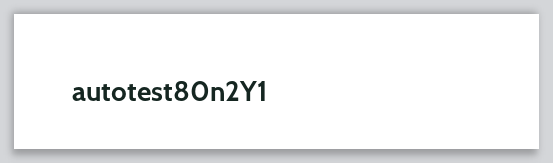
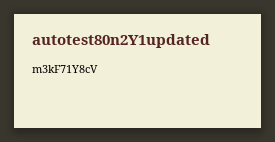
[72,81,267,101] autotest80n2Y1 -> [32,34,210,48] [32,65,98,73] autotest80n2Y1updated // m3kF71Y8cV

